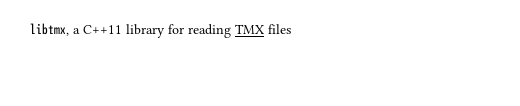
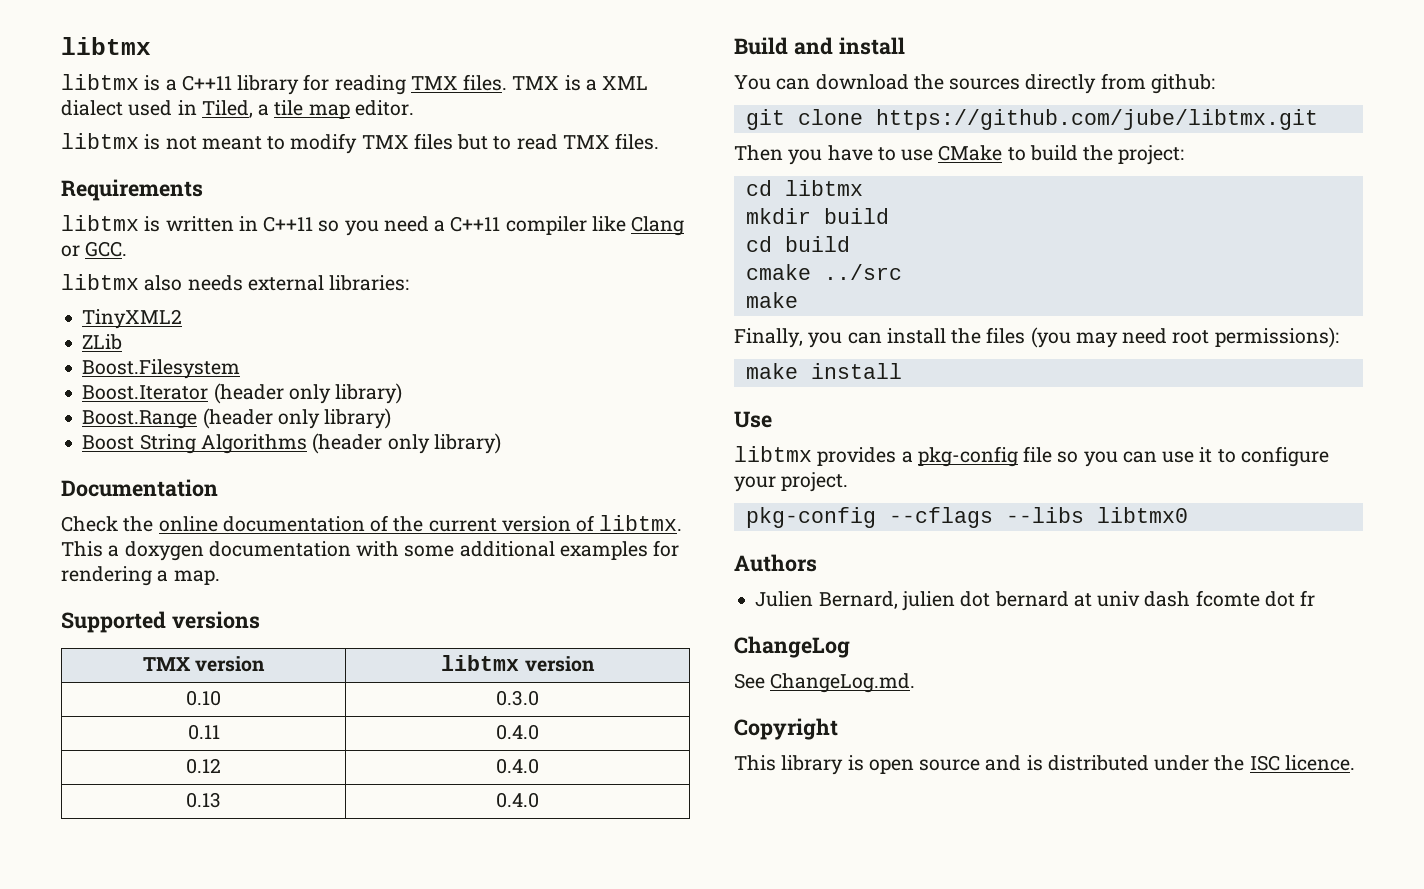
[30,23,69,36] libtmx, -> [61,37,151,55] [61,74,161,91] libtmx // libtmx is
[268,24,291,34] files -> [463,74,649,91] [61,100,414,119] [61,133,660,154] [61,179,203,201] [61,215,685,236] [61,241,128,257] [61,274,410,291] [82,309,183,329] [82,334,123,350] [82,359,241,379] [82,383,403,404] [82,408,392,429] [82,433,501,454] [61,479,218,497] [61,515,683,532] [61,540,680,561] [61,566,220,586] [61,611,260,633] [142,656,266,672] [441,655,595,672] [186,690,221,706] [496,690,539,706] [187,724,220,740] [496,724,539,740] [186,758,221,774] [496,758,539,774] [186,792,221,808] [496,792,539,808] [734,37,905,55] [734,73,1215,94] [745,109,1318,130] [734,145,1185,165] [745,180,863,196] [745,208,889,224] [745,236,850,252] [745,264,902,280] [745,292,798,308] [734,327,1339,348] [745,363,902,379] [734,411,772,428] [734,446,1329,467] [734,472,849,492] [745,507,1188,528] [734,554,817,572] [755,590,1316,611] [734,636,850,658] [734,673,916,693] [734,718,838,740] [734,755,1355,775] files. TMX is a XML dialect used in Tiled, a tile map editor. // libtmx is not meant to modify TMX files but to read TMX files. // Requirements // libtmx is written in C++11 so you need a C++11 compiler like Clang or GCC. // libtmx also needs external libraries: // TinyXML2 // ZLib // Boost.Filesystem // Boost.Iterator (header only library) // Boost.Range (header only library) // Boost String Algorithms (header only library) // Documentation // Check the online documentation of the current version of libtmx. This a doxygen documentation with some additional examples for rendering a map. // Supported versions // TMX version | libtmx version // 0.10 | 0.3.0 // 0.11 | 0.4.0 // 0.12 | 0.4.0 // 0.13 | 0.4.0 // Build and install // You can download the sources directly from github: // git clone https://github.com/jube/libtmx.git // Then you have to use CMake to build the project: // cd libtmx // mkdir build // cd build // cmake ../src // make // Finally, you can install the files (you may need root permissions): // make install // Use // libtmx provides a pkg-config file so you can use it to configure your project. // pkg-config --cflags --libs libtmx0 // Authors // Julien Bernard, julien dot bernard at univ dash fcomte dot fr // ChangeLog // See ChangeLog.md. // Copyright // This library is open source and is distributed under the ISC licence.

